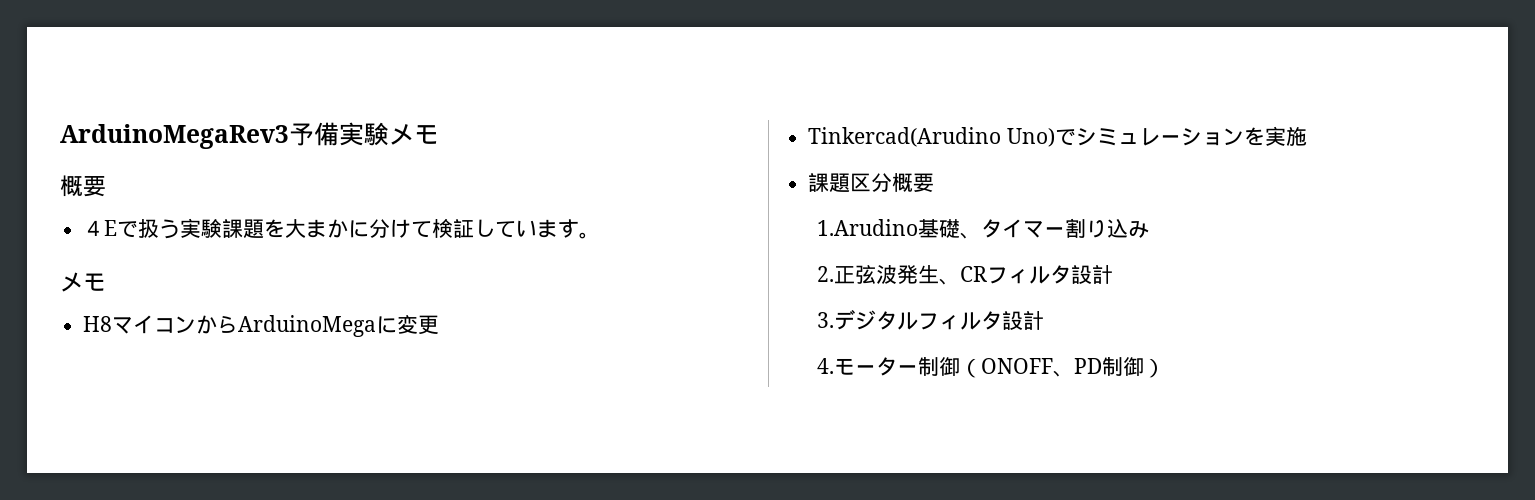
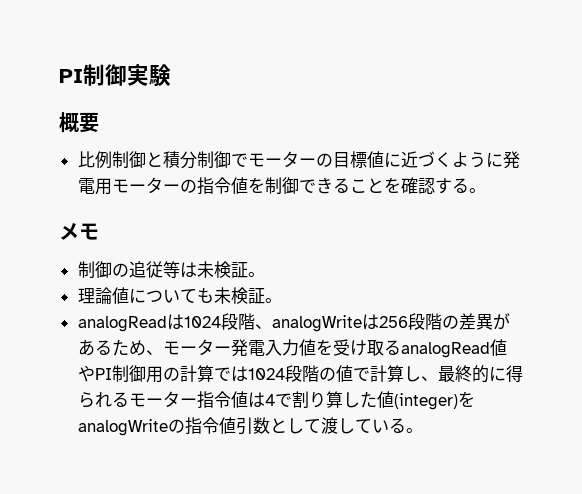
[60,122,439,149] [60,175,106,197] [83,218,601,239] [60,272,106,292] [83,315,440,337] [808,126,1307,147] [808,173,935,193] [817,218,1150,239] [817,264,1114,285] [817,309,1045,330] [817,357,1166,378] ArduinoMegaRev3予備実験メモ // 概要 // ４Eで扱う実験課題を大まかに分けて検証しています。 // メモ // H8マイコンからArduinoMegaに変更 // Tinkercad(Arudino Uno)でシミュレーションを実施 // 課題区分概要 // 1.Arudino基礎、タイマー割り込み // 2.正弦波発生、CRフィルタ設計 // 3.デジタルフィルタ設計 // 4.モーター制御（ONOFF、PD制御） -> [59,64,171,86] [59,112,99,133] [77,151,520,169] [77,177,486,195] [59,223,99,240] [77,261,265,278] [77,287,282,304] [77,313,510,332] [77,339,507,358] [77,365,523,383] [77,391,475,410] [77,417,423,436] PI制御実験 // 概要 // 比例制御と積分制御でモーターの目標値に近づくように発電用モーターの指令値を制御できることを確認する。 // メモ // 制御の追従等は未検証。 // 理論値についても未検証。 // analogReadは1024段階、analogWriteは256段階の差異があるため、モーター発電入力値を受け取るanalogRead値やPI制御用の計算では1024段階の値で計算し、最終的に得られるモーター指令値は4で割り算した値(integer)をanalogWriteの指令値引数として渡している。

